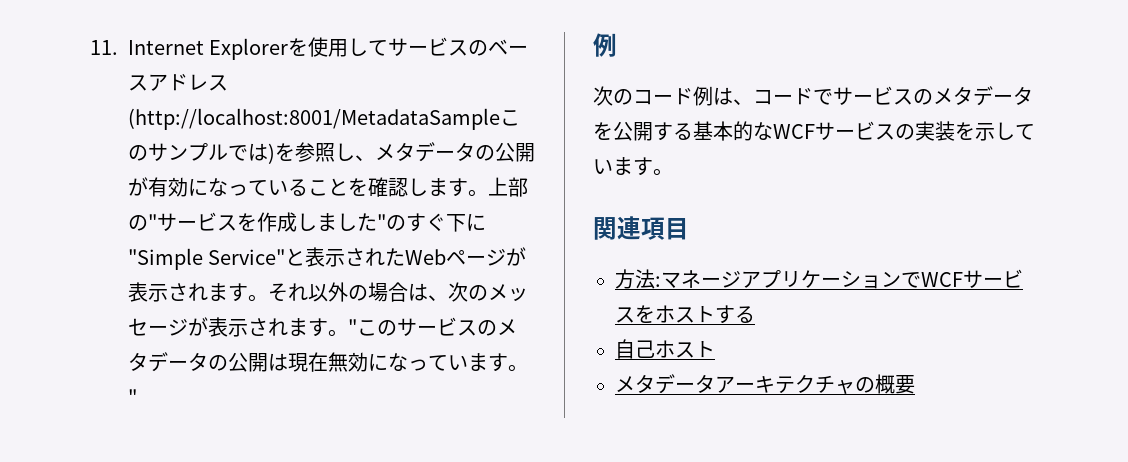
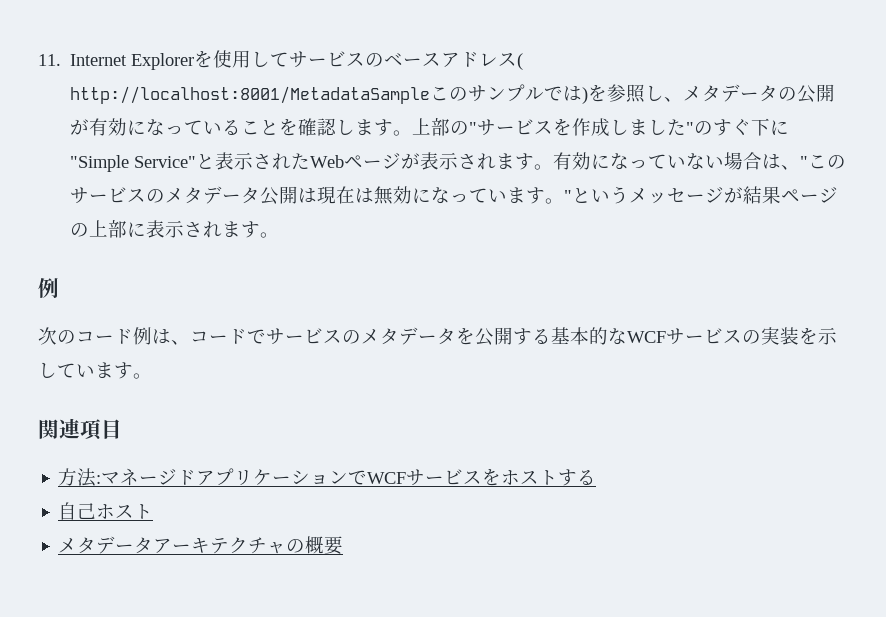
[128,108,500,130] (http://localhost:8001/MetadataSample -> [517,53,524,70] [70,86,431,104] ( http://localhost:8001/MetadataSample
[268,282,528,302] [128,317,348,337] それ以外の場合は、次のメッセージが表示されます。 -> [553,152,801,170] 有効になっていない場合は、
[208,355,228,371] の -> (261, 195) none
(328, 362) none -> [355,188,375,203] は
(137, 397) none -> [572,186,839,204] [70,220,280,238] というメッセージが結果ページの上部に表示されます。
(741, 279) none -> [177,470,197,486] ド

